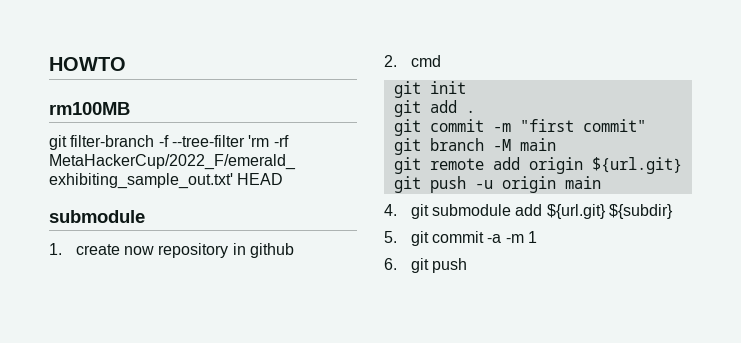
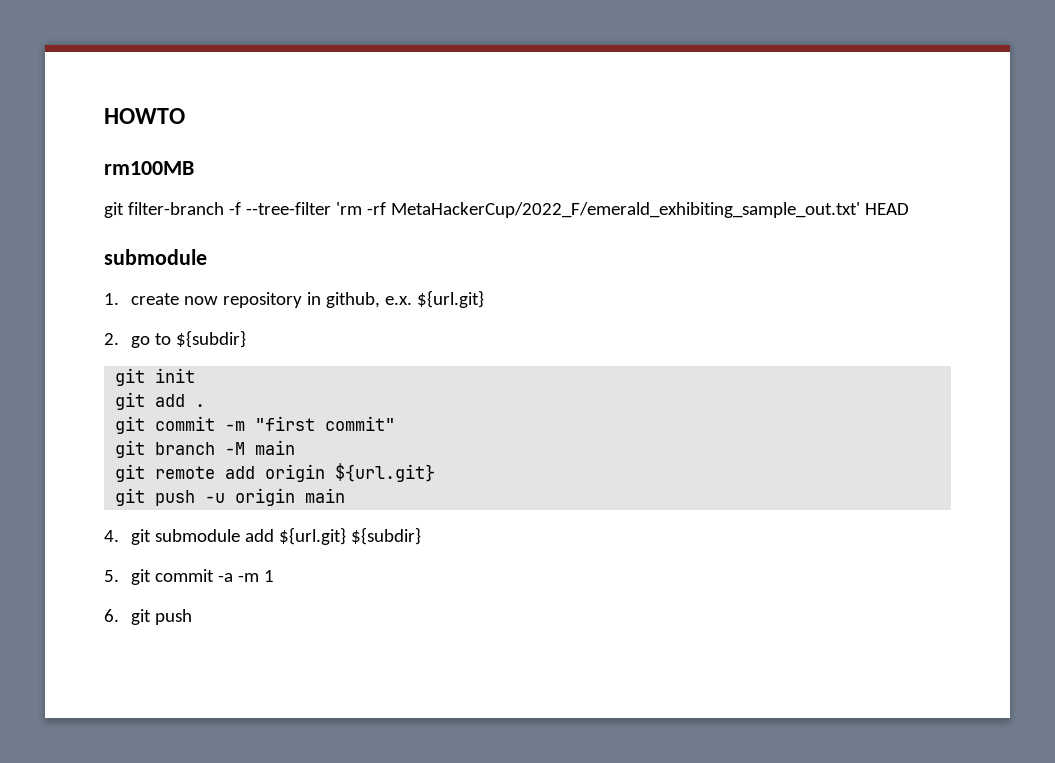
[250,243,295,258] [384,55,441,67] github // 2. cmd -> [326,290,485,308] [104,330,247,348] github, e.x. ${url.git} // 2. go to ${subdir}

